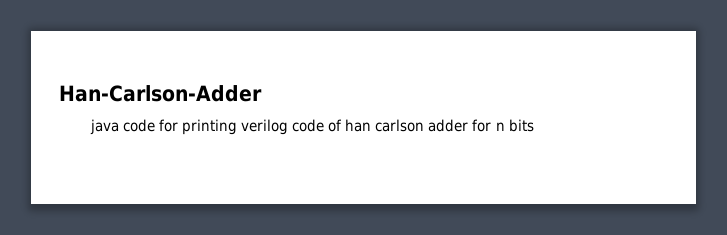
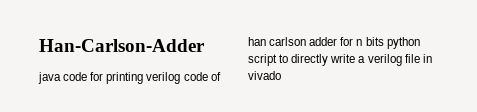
(534, 125) none -> [386,37,420,49] [248,54,432,66] [248,71,281,80] python script to directly write a verilog file in vivado

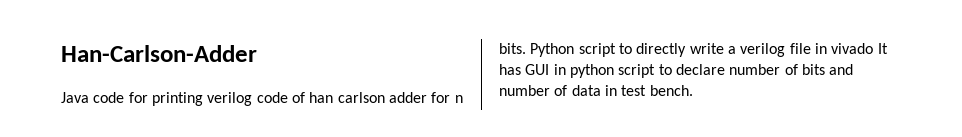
[38,72,61,84] java -> [61,92,89,103] Java
[365,37,420,49] bits python -> [499,43,575,57] bits. Python
(281, 75) none -> [877,43,888,54] [499,64,854,78] [499,85,693,96] It has GUI in python script to declare number of bits and number of data in test bench.

